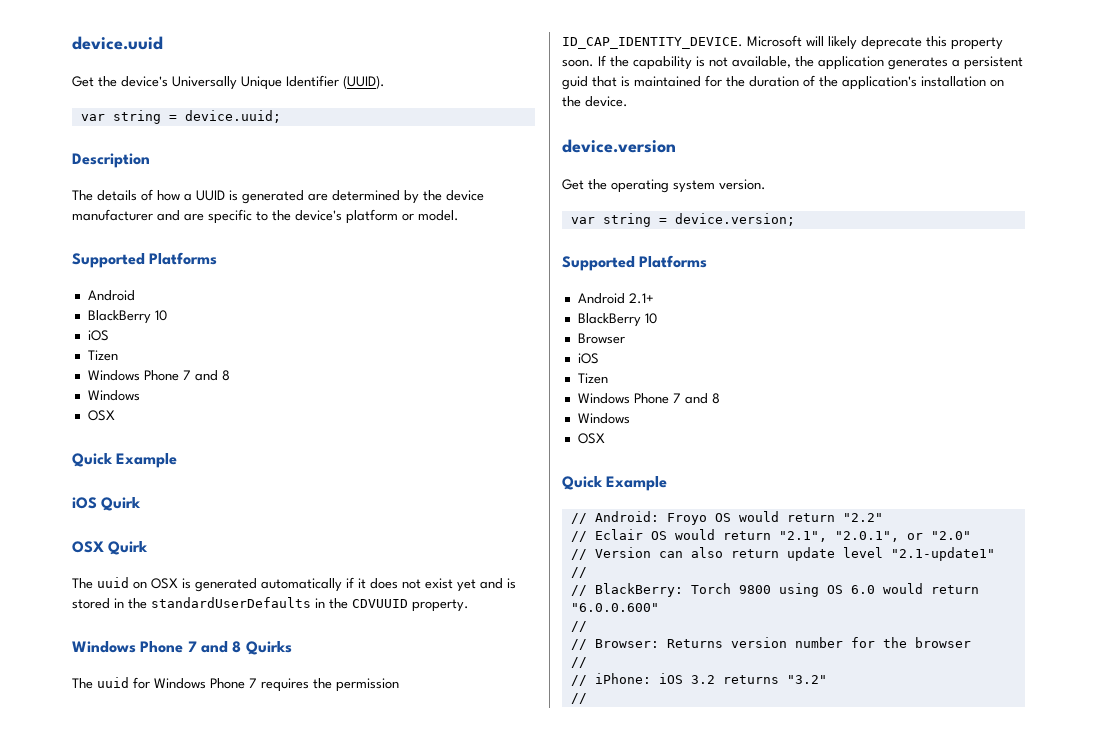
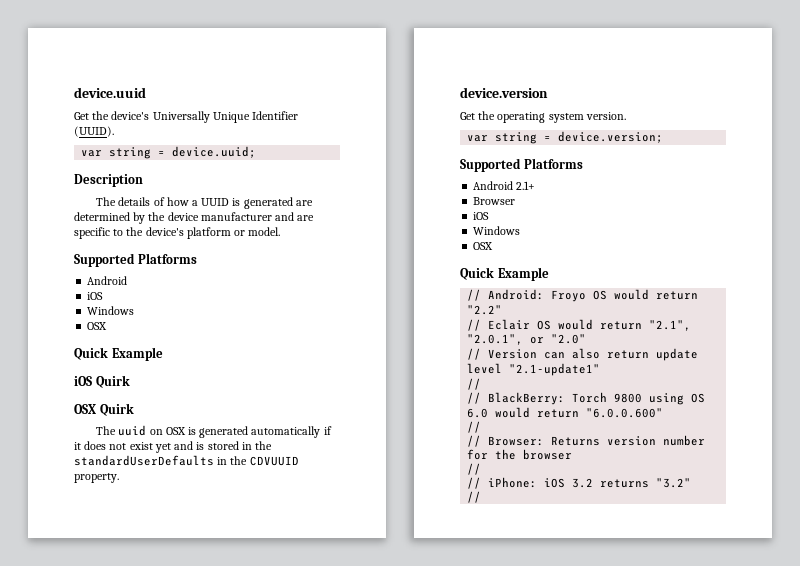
[87,310,167,324] [87,330,109,341] [87,350,118,361] [87,370,230,381] // BlackBerry 10 // iOS // Tizen // Windows Phone 7 and 8 -> [87,292,104,300] // iOS
[72,641,292,655] [72,677,399,692] [562,35,1003,50] [562,55,1023,70] [562,75,1004,90] [562,96,628,107] // Windows Phone 7 and 8 Quirks // The uuid for Windows Phone 7 requires the permission ID_CAP_IDENTITY_DEVICE. Microsoft will likely deprecate this property soon. If the capability is not available, the application generates a persistent guid that is maintained for the duration of the application's installation on the device. -> (119, 478) none
[577,313,657,327] // BlackBerry 10 -> (536, 185) none
[577,373,608,384] [577,393,720,404] // Tizen // Windows Phone 7 and 8 -> (490, 216) none

